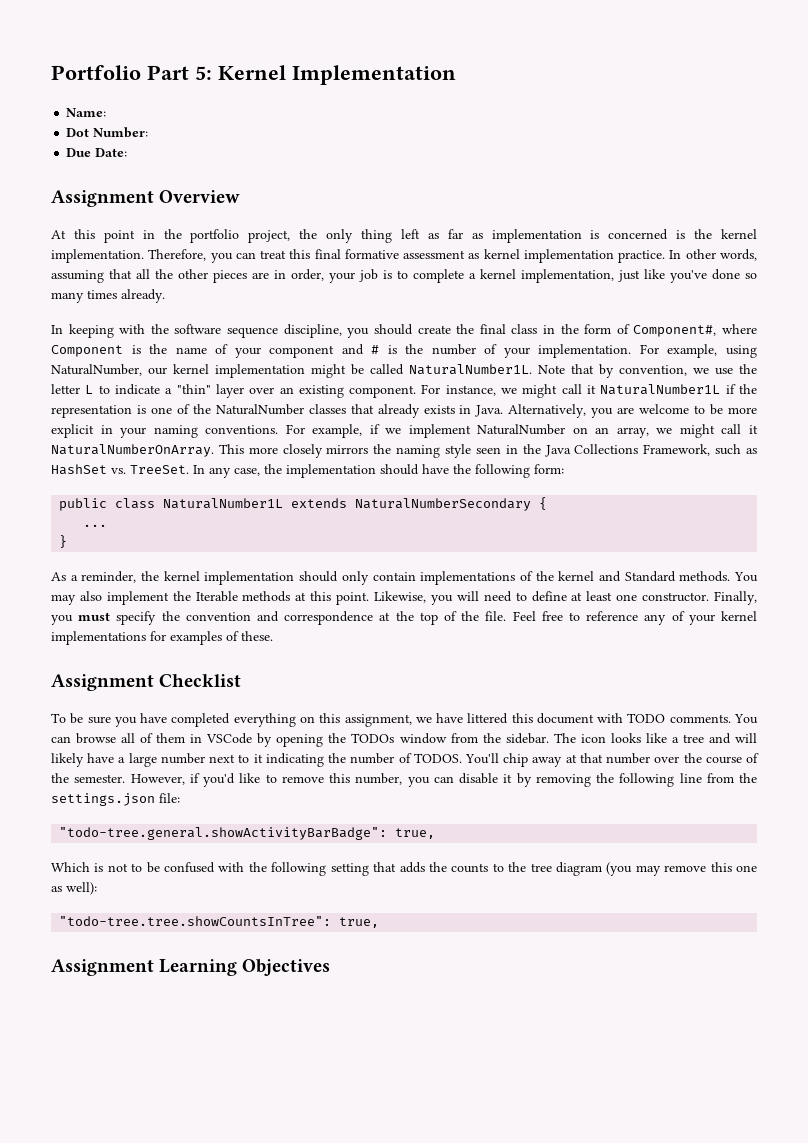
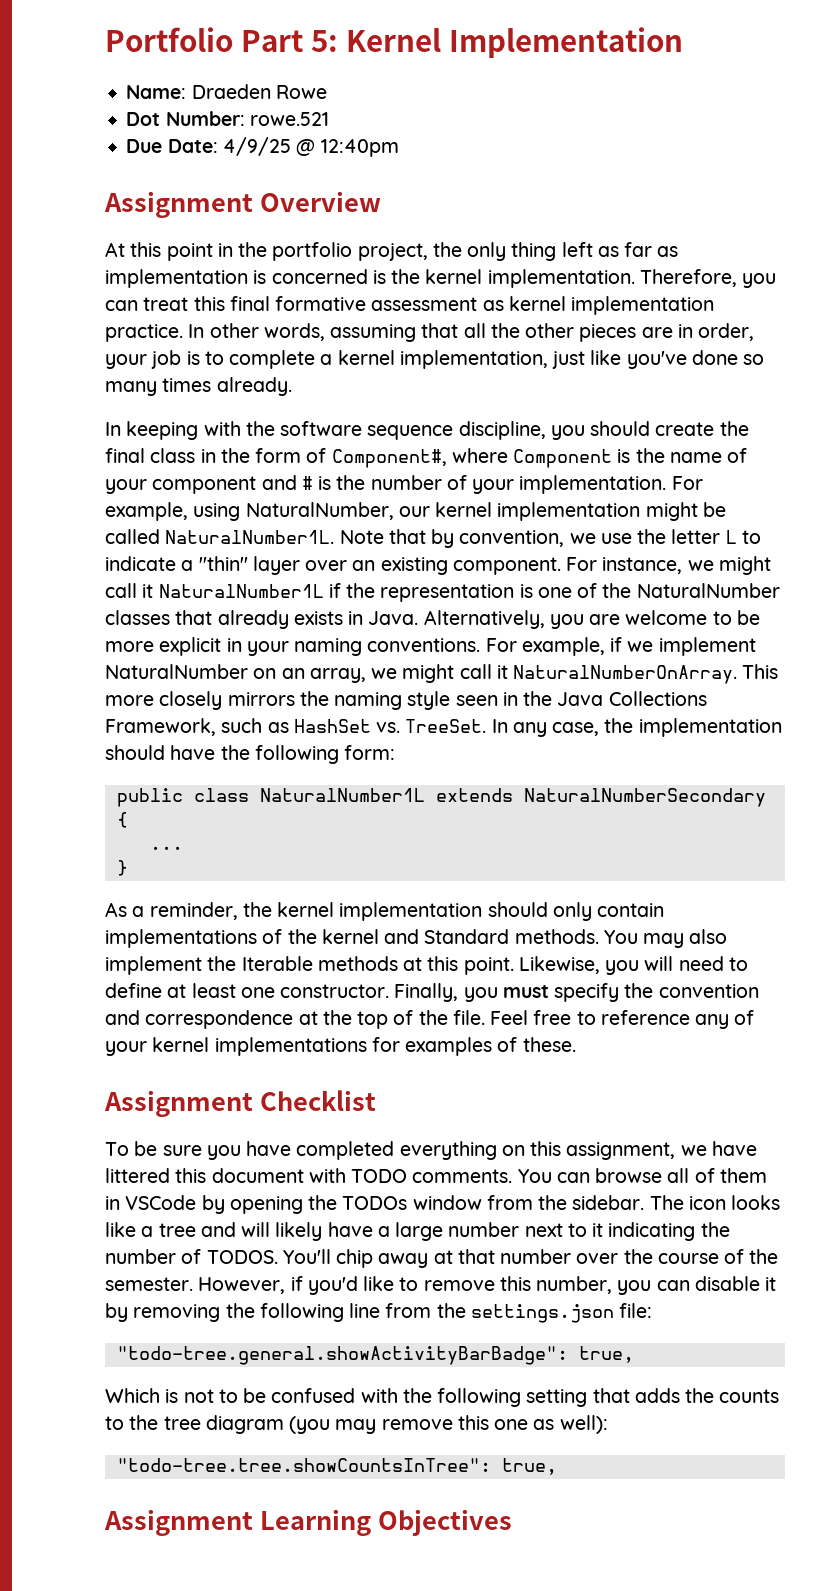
(107, 112) none -> [191,84,327,99] Draeden Rowe
(149, 132) none -> [249,112,329,126] rowe.521
(128, 152) none -> [222,137,399,157] 4/9/25 @ 12:40pm

